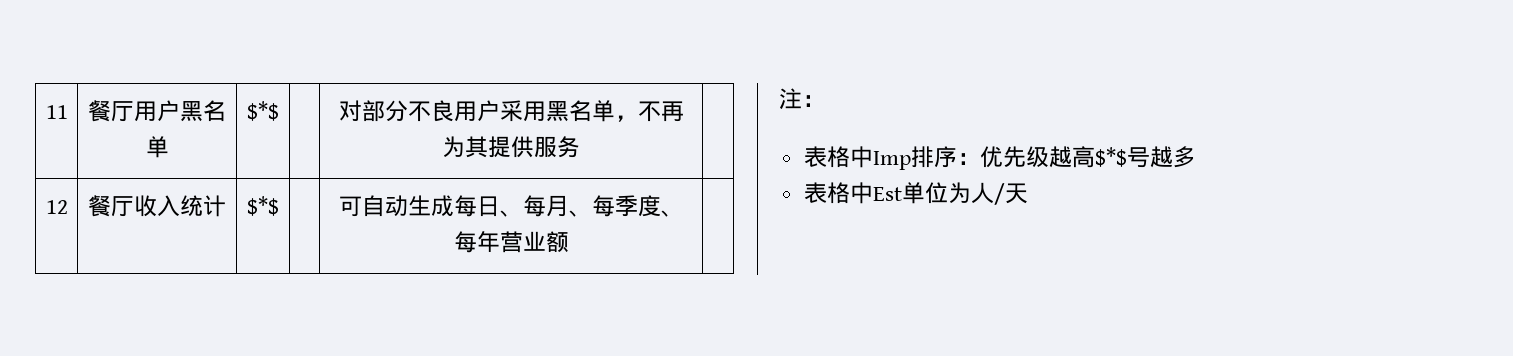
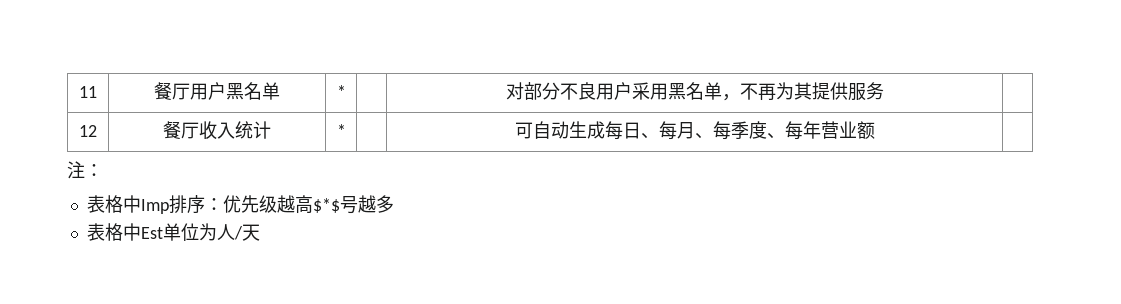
[247,101,279,121] $*$ -> [336,85,346,98] *
[247,196,279,216] $*$ -> [336,124,346,137] *

